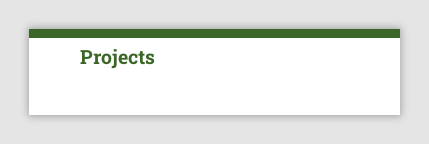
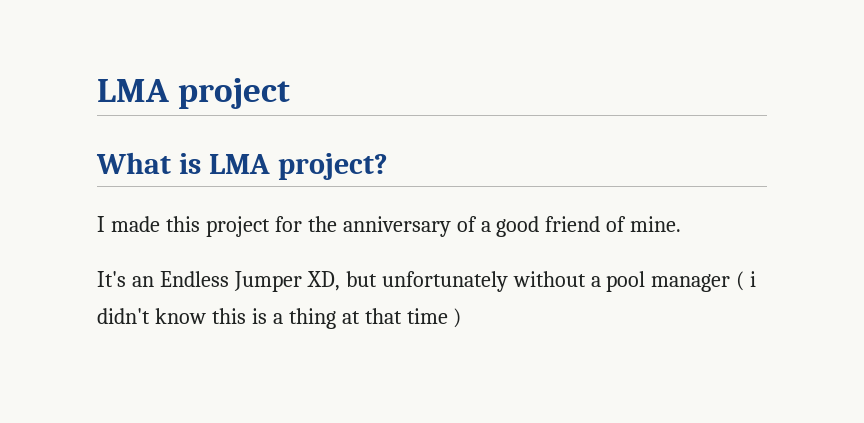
[80,49,155,69] Projects -> [97,78,291,109] [96,152,388,180] [97,216,682,237] [97,271,757,292] [97,308,462,329] LMA project // What is LMA project? // I made this project for the anniversary of a good friend of mine. // It's an Endless Jumper XD, but unfortunately without a pool manager ( i didn't know this is a thing at that time )

